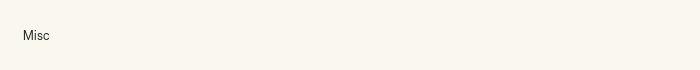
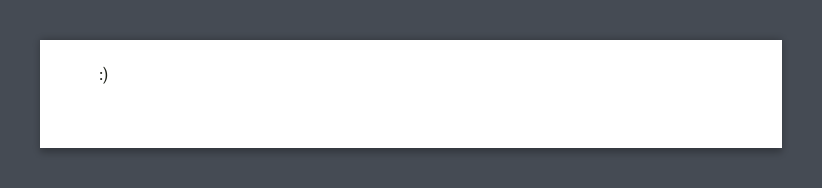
[23,30,50,40] Misc -> [99,66,108,84] :)

